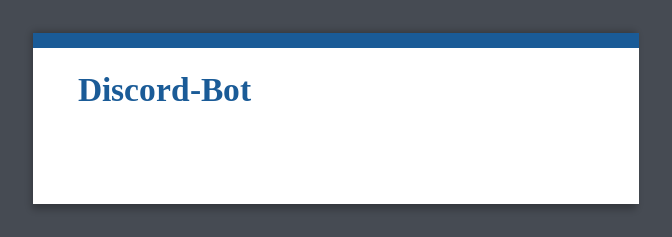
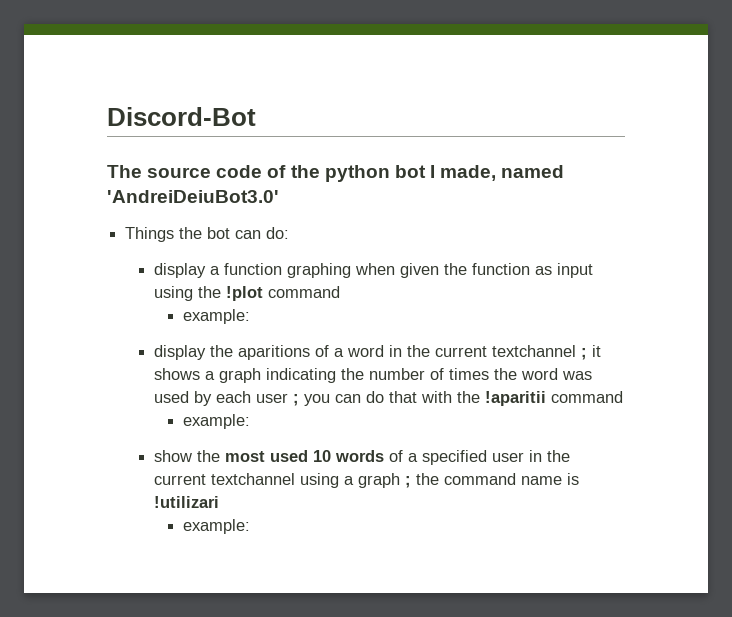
(252, 89) none -> [107,165,565,182] [107,190,279,203] [125,227,290,242] [154,263,594,278] [154,286,341,301] [183,309,251,324] [154,345,602,360] [154,368,593,383] [154,391,624,406] [183,414,251,429] [154,450,571,465] [154,473,580,488] [154,496,220,508] [183,519,251,534] // The source code of the python bot I made, named 'AndreiDeiuBot3.0' // Things the bot can do: // display a function graphing when given the function as input using the !plot command // example: // display the aparitions of a word in the current textchannel ; it shows a graph indicating the number of times the word was used by each user ; you can do that with the !aparitii command // example: // show the most used 10 words of a specified user in the current textchannel using a graph ; the command name is !utilizari // example:

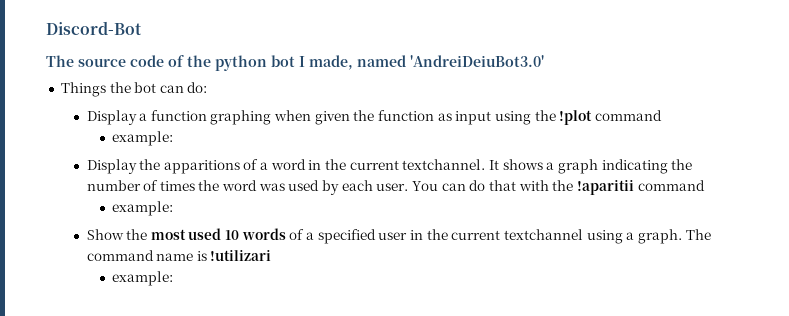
[154,263,207,278] display -> [86,110,137,125] Display
[154,345,311,360] display the aparitions -> [86,159,240,174] Display the apparitions
[492,345,602,360] textchannel ; it -> [402,159,500,170] textchannel. It
[256,393,331,406] user ; you -> [376,181,439,191] user. You
[154,450,193,462] show -> [86,229,124,240] Show
[358,473,440,488] graph ; the -> [637,229,711,244] graph. The

